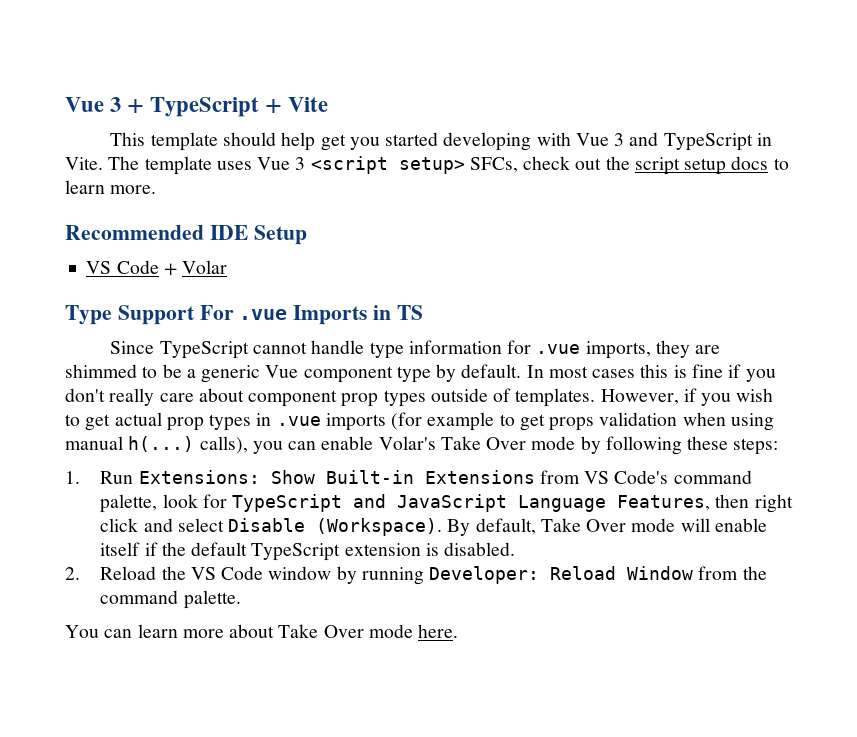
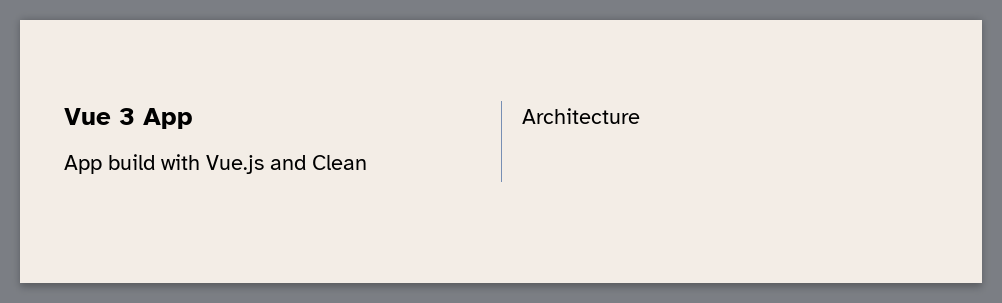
[65,97,329,117] [110,132,772,151] [65,156,789,175] [65,180,157,194] [65,225,307,245] [86,260,228,276] [65,305,423,325] [110,340,721,359] [65,364,776,383] [65,388,774,407] [65,412,774,431] [65,436,779,455] [65,470,752,484] [100,494,793,513] [100,518,767,536] [100,542,516,561] [65,566,767,585] [100,590,241,609] [65,624,459,638] Vue 3 + TypeScript + Vite // This template should help get you started developing with Vue 3 and TypeScript in Vite. The template uses Vue 3 <script setup> SFCs, check out the script setup docs to learn more. // Recommended IDE Setup // VS Code + Volar // Type Support For .vue Imports in TS // Since TypeScript cannot handle type information for .vue imports, they are shimmed to be a generic Vue component type by default. In most cases this is fine if you don't really care about component prop types outside of templates. However, if you wish to get actual prop types in .vue imports (for example to get props validation when using manual h(...) calls), you can enable Volar's Take Over mode by following these steps: // 1. Run Extensions: Show Built-in Extensions from VS Code's command palette, look for TypeScript and JavaScript Language Features, then right click and select Disable (Workspace). By default, Take Over mode will enable itself if the default TypeScript extension is disabled. // 2. Reload the VS Code window by running Developer: Reload Window from the command palette. // You can learn more about Take Over mode here. -> [64,108,193,129] [64,154,367,174] [522,108,640,124] Vue 3 App // App build with Vue.js and Clean Architecture

